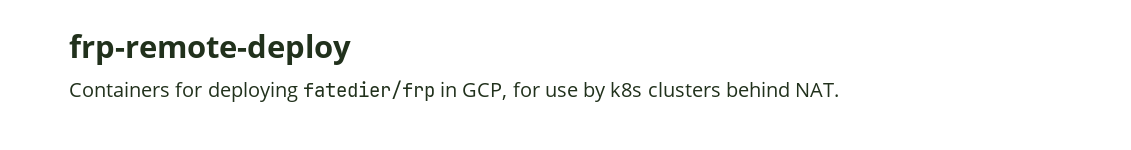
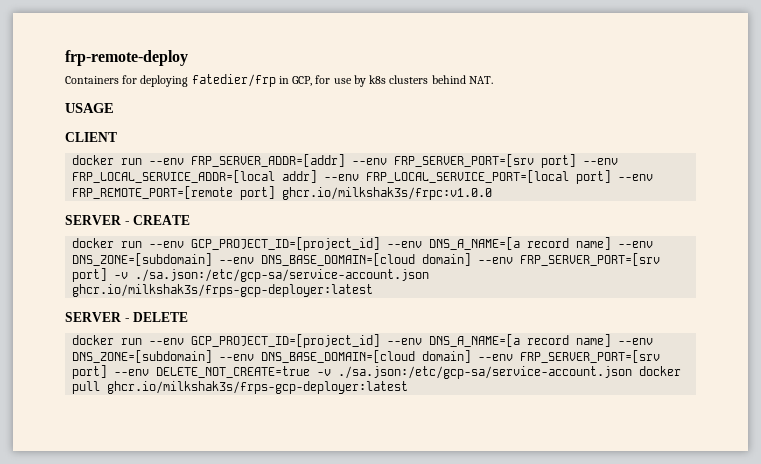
(840, 90) none -> [65,103,114,113] [65,132,117,142] [72,154,619,168] [72,170,654,184] [72,186,493,200] [65,215,191,225] [72,237,654,251] [72,253,661,266] [72,268,430,282] [72,284,374,297] [65,312,189,322] [72,334,654,348] [72,350,661,363] [72,365,682,379] [72,381,409,394] // USAGE // CLIENT // docker run --env FRP_SERVER_ADDR=[addr] --env FRP_SERVER_PORT=[srv port] --env FRP_LOCAL_SERVICE_ADDR=[local addr] --env FRP_LOCAL_SERVICE_PORT=[local port] --env FRP_REMOTE_PORT=[remote port] ghcr.io/milkshak3s/frpc:v1.0.0 // SERVER - CREATE // docker run --env GCP_PROJECT_ID=[project_id] --env DNS_A_NAME=[a record name] --env DNS_ZONE=[subdomain] --env DNS_BASE_DOMAIN=[cloud domain] --env FRP_SERVER_PORT=[srv port] -v ./sa.json:/etc/gcp-sa/service-account.json ghcr.io/milkshak3s/frps-gcp-deployer:latest // SERVER - DELETE // docker run --env GCP_PROJECT_ID=[project_id] --env DNS_A_NAME=[a record name] --env DNS_ZONE=[subdomain] --env DNS_BASE_DOMAIN=[cloud domain] --env FRP_SERVER_PORT=[srv port] --env DELETE_NOT_CREATE=true -v ./sa.json:/etc/gcp-sa/service-account.json docker pull ghcr.io/milkshak3s/frps-gcp-deployer:latest

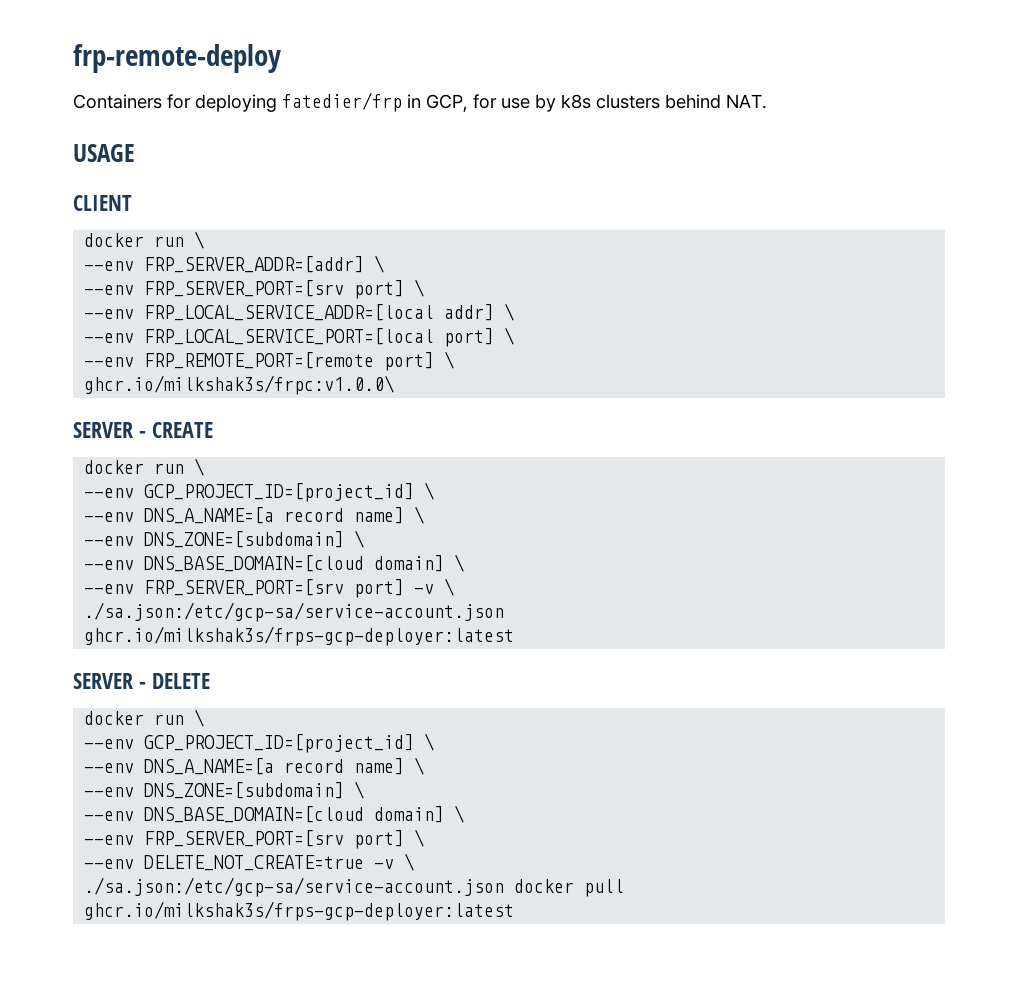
(143, 161) none -> [194,231,205,249] \ //
[352,154,577,168] --env FRP_SERVER_PORT=[srv port] -> [374,255,385,273] [84,279,425,299] \ // --env FRP_SERVER_PORT=[srv port] \ //
(318, 176) none -> [504,303,515,321] \ //
(612, 177) none -> [504,327,515,345] \ //
[282,187,493,200] ghcr.io/milkshak3s/frpc:v1.0.0 -> [444,351,455,369] [84,375,395,395] \ // ghcr.io/milkshak3s/frpc:v1.0.0\
[149,237,654,251] [72,253,472,266] --env GCP_PROJECT_ID=[project_id] --env DNS_A_NAME=[a record name] --env DNS_ZONE=[subdomain] --env DNS_BASE_DOMAIN=[cloud domain] -> [194,458,205,476] [84,482,435,502] [84,506,425,524] [84,530,365,548] [84,554,465,572] \ // --env GCP_PROJECT_ID=[project_id] \ // --env DNS_A_NAME=[a record name] \ // --env DNS_ZONE=[subdomain] \ // --env DNS_BASE_DOMAIN=[cloud domain] \ //
(129, 275) none -> [444,578,455,596] \ //
[149,334,654,348] [72,350,661,363] [72,365,108,379] --env GCP_PROJECT_ID=[project_id] --env DNS_A_NAME=[a record name] --env DNS_ZONE=[subdomain] --env DNS_BASE_DOMAIN=[cloud domain] --env FRP_SERVER_PORT=[srv port] -> [194,709,205,727] [84,733,435,753] [84,757,425,775] [84,781,365,799] [84,805,465,823] [84,829,425,849] \ // --env GCP_PROJECT_ID=[project_id] \ // --env DNS_A_NAME=[a record name] \ // --env DNS_ZONE=[subdomain] \ // --env DNS_BASE_DOMAIN=[cloud domain] \ // --env FRP_SERVER_PORT=[srv port] \ //
(332, 372) none -> [404,853,415,871] \ //

